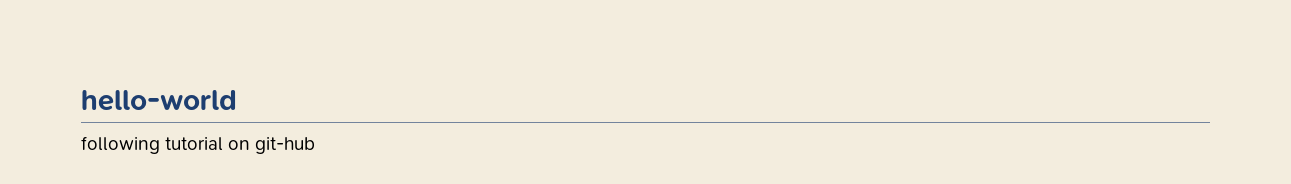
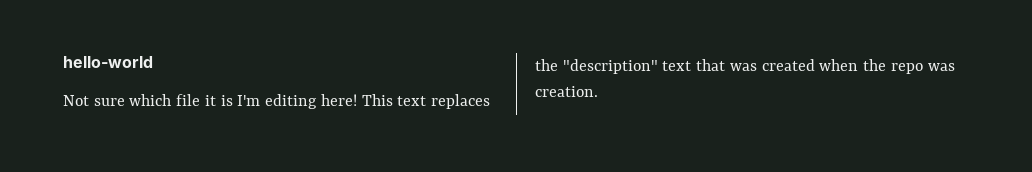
[81,136,316,154] following tutorial on git-hub -> [63,94,490,109] [535,59,955,74] [535,86,598,97] Not sure which file it is I'm editing here! This text replaces the "description" text that was created when the repo was creation.

